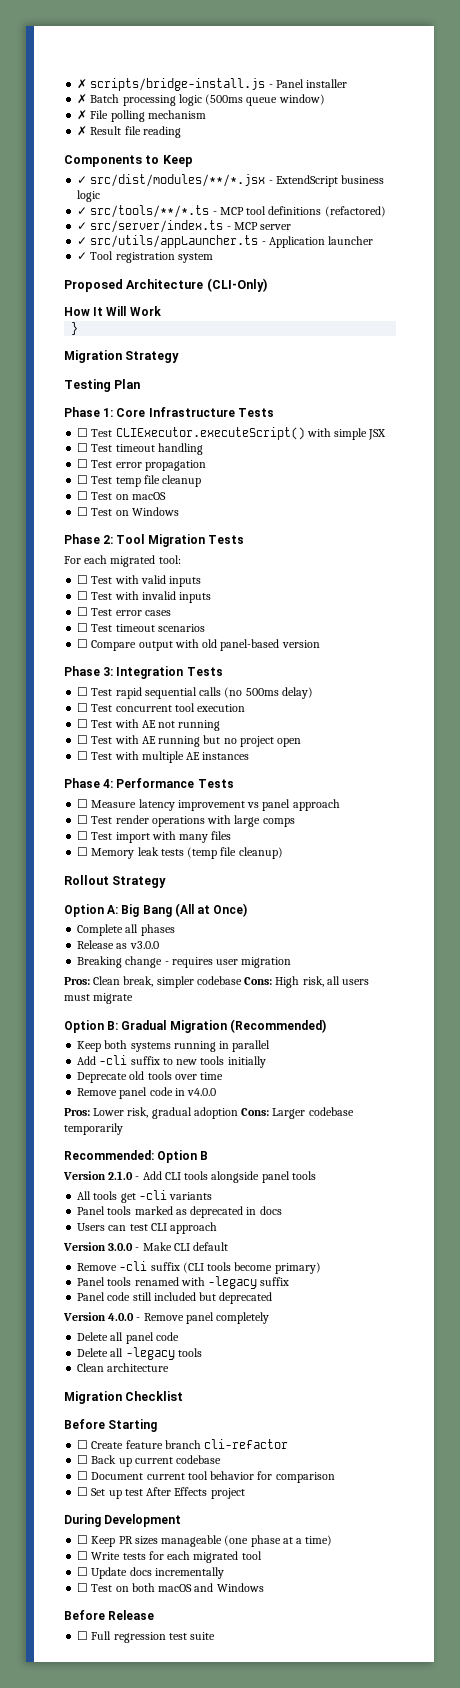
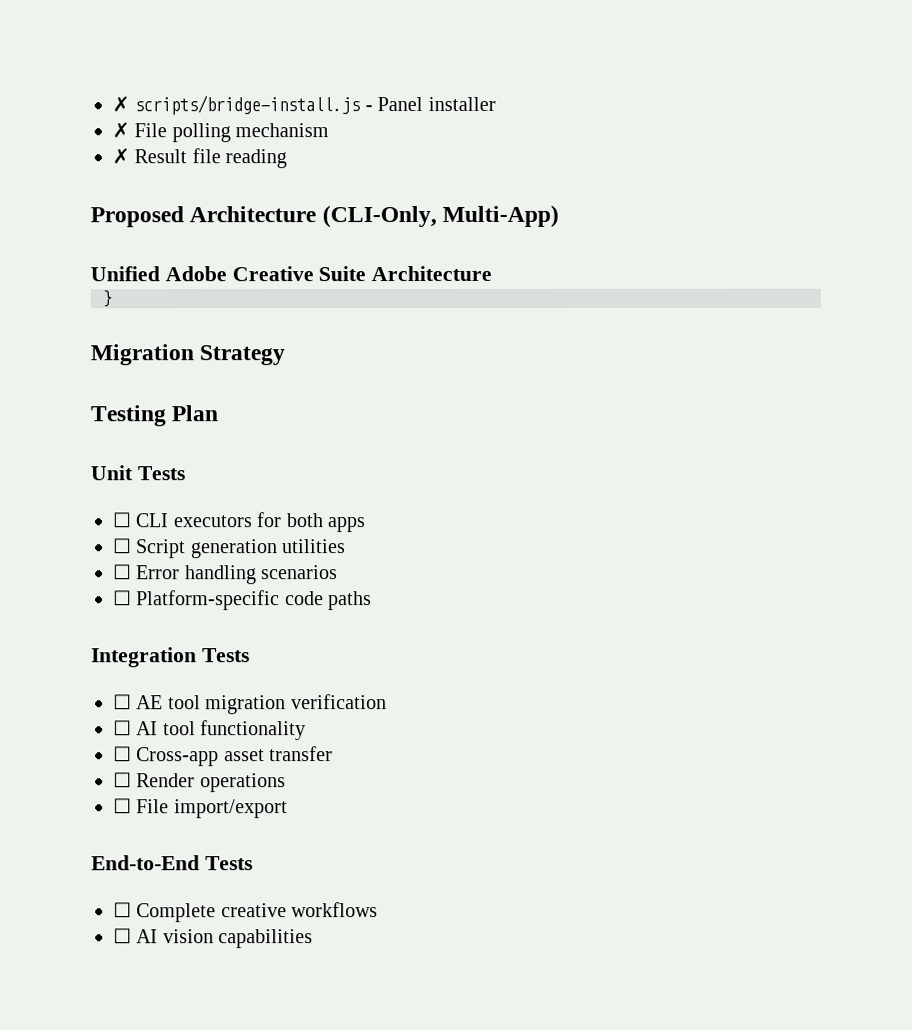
[77,94,325,106] // ✗ Batch processing logic (500ms queue window) -> (496, 104) none
[64,155,193,167] [77,174,385,187] [77,190,101,202] [77,205,386,218] [77,220,292,233] [77,235,374,248] [77,251,213,263] [64,278,267,292] [64,306,161,316] Components to Keep // ✓ src/dist/modules/**/*.jsx - ExtendScript business logic // ✓ src/tools/**/*.ts - MCP tool definitions (refactored) // ✓ src/server/index.ts - MCP server // ✓ src/utils/appLauncher.ts - Application launcher // ✓ Tool registration system // Proposed Architecture (CLI-Only) // How It Will Work -> [90,204,560,228] [90,265,493,282] Proposed Architecture (CLI-Only, Multi-App) // Unified Adobe Creative Suite Architecture
[64,407,274,417] [77,427,387,440] [77,443,203,455] [77,459,206,471] [77,475,202,487] [77,491,166,500] [77,507,179,516] [64,534,244,547] [64,555,181,567] [77,575,202,587] [77,591,212,603] [77,607,171,616] [77,623,205,632] [77,639,320,651] [64,666,223,679] [77,687,313,699] [77,703,246,712] [77,719,221,731] [77,735,302,747] [77,751,250,763] [64,778,234,788] [77,799,340,811] [77,815,295,827] [77,831,232,843] [77,847,283,859] [64,875,167,888] [64,903,248,917] [77,924,175,936] [77,940,159,949] [77,956,292,968] [64,976,370,988] [64,993,134,1004] [64,1019,326,1033] [77,1040,271,1052] [77,1055,266,1068] [77,1071,224,1083] [77,1087,217,1099] [64,1107,354,1119] [64,1123,123,1135] [64,1150,209,1163] [63,1171,316,1183] [77,1190,213,1203] [77,1206,282,1218] [77,1222,218,1234] [63,1242,229,1251] [77,1261,321,1274] [77,1276,290,1289] [77,1292,273,1304] [63,1312,270,1324] [77,1332,179,1344] [77,1347,202,1360] [77,1363,170,1372] [64,1391,184,1404] [64,1419,158,1432] [77,1439,289,1449] [77,1455,222,1467] [77,1471,335,1483] [77,1487,245,1499] [64,1514,182,1527] [77,1535,333,1547] [77,1551,262,1563] [77,1567,224,1579] [77,1583,264,1592] [64,1610,155,1620] [77,1631,216,1643] Phase 1: Core Infrastructure Tests // ☐ Test CLIExecutor.executeScript() with simple JSX // ☐ Test timeout handling // ☐ Test error propagation // ☐ Test temp file cleanup // ☐ Test on macOS // ☐ Test on Windows // Phase 2: Tool Migration Tests // For each migrated tool: // ☐ Test with valid inputs // ☐ Test with invalid inputs // ☐ Test error cases // ☐ Test timeout scenarios // ☐ Compare output with old panel-based version // Phase 3: Integration Tests // ☐ Test rapid sequential calls (no 500ms delay) // ☐ Test concurrent tool execution // ☐ Test with AE not running // ☐ Test with AE running but no project open // ☐ Test with multiple AE instances // Phase 4: Performance Tests // ☐ Measure latency improvement vs panel approach // ☐ Test render operations with large comps // ☐ Test import with many files // ☐ Memory leak tests (temp file cleanup) // Rollout Strategy // Option A: Big Bang (All at Once) // Complete all phases // Release as v3.0.0 // Breaking change - requires user migration // Pros: Clean break, simpler codebase Cons: High risk, all users must migrate // Option B: Gradual Migration (Recommended) // Keep both systems running in parallel // Add -cli suffix to new tools initially // Deprecate old tools over time // Remove panel code in v4.0.0 // Pros: Lower risk, gradual adoption Cons: Larger codebase temporarily // Recommended: Option B // Version 2.1.0 - Add CLI tools alongside panel tools // All tools get -cli variants // Panel tools marked as deprecated in docs // Users can test CLI approach // Version 3.0.0 - Make CLI default // Remove -cli suffix (CLI tools become primary) // Panel tools renamed with -legacy suffix // Panel code still included but deprecated // Version 4.0.0 - Remove panel completely // Delete all panel code // Delete all -legacy tools // Clean architecture // Migration Checklist // Before Starting // ☐ Create feature branch cli-refactor // ☐ Back up current codebase // ☐ Document current tool behavior for comparison // ☐ Set up test After Effects project // During Development // ☐ Keep PR sizes manageable (one phase at a time) // ☐ Write tests for each migrated tool // ☐ Update docs incrementally // ☐ Test on both macOS and Windows // Before Release // ☐ Full regression test suite -> [90,465,185,481] [112,512,366,533] [113,538,347,559] [113,564,339,585] [113,590,373,611] [91,647,250,668] [113,694,387,715] [113,720,307,741] [113,746,334,767] [113,772,286,793] [113,798,288,819] [91,855,253,871] [113,902,379,923] [113,928,314,949] Unit Tests // ☐ CLI executors for both apps // ☐ Script generation utilities // ☐ Error handling scenarios // ☐ Platform-specific code paths // Integration Tests // ☐ AE tool migration verification // ☐ AI tool functionality // ☐ Cross-app asset transfer // ☐ Render operations // ☐ File import/export // End-to-End Tests // ☐ Complete creative workflows // ☐ AI vision capabilities

